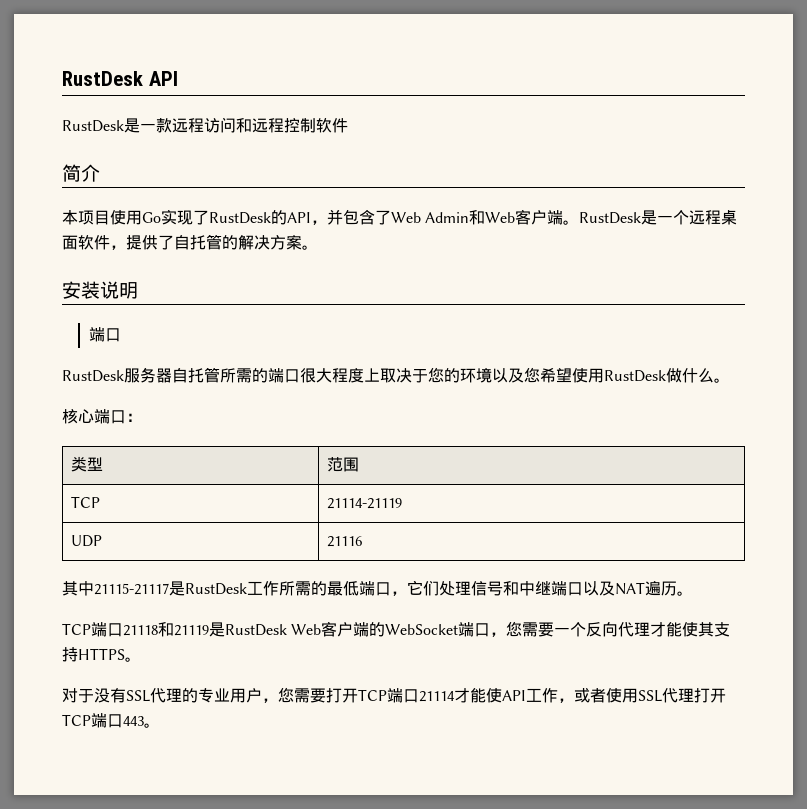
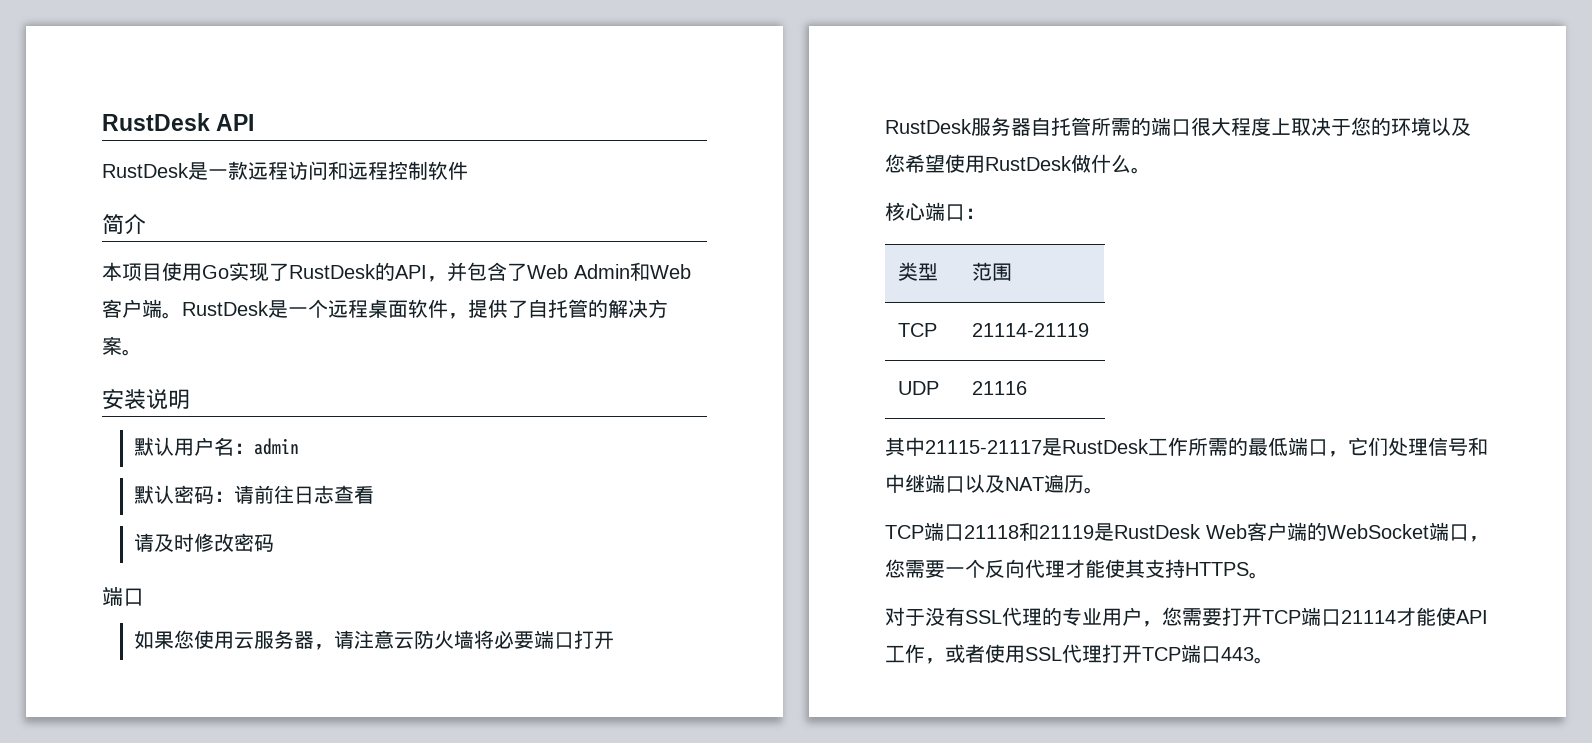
[88,327,121,342] 端口 -> [133,437,299,456] [133,485,374,504] [133,533,274,552] [102,587,144,606] [133,630,614,650] 默认用户名：admin // 默认密码：请前往日志查看 // 请及时修改密码 // 端口 // 如果您使用云服务器，请注意云防火墙将必要端口打开

